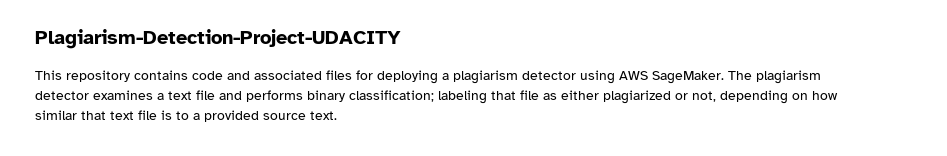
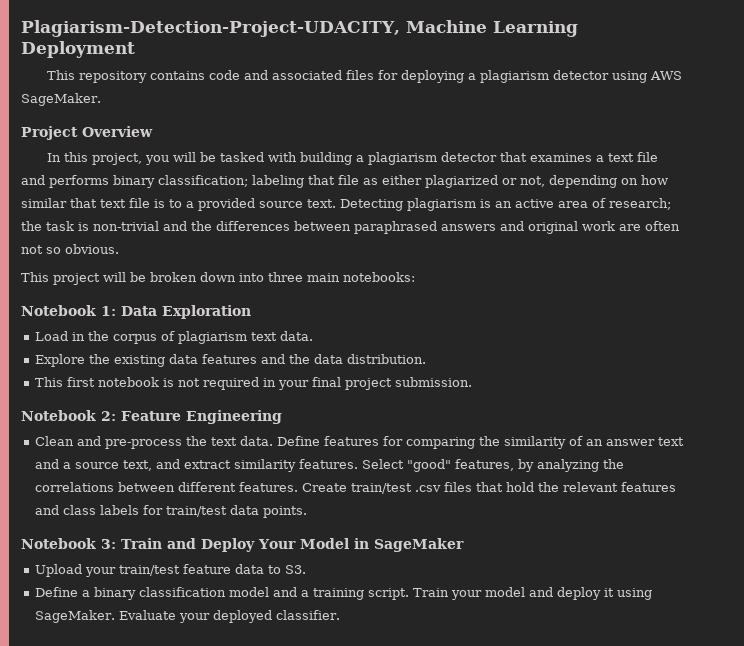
[35,29,401,49] Plagiarism-Detection-Project-UDACITY -> [21,20,578,37] [21,41,135,58] Plagiarism-Detection-Project-UDACITY, Machine Learning Deployment
[728,70,821,84] [35,91,89,100] The plagiarism detector -> [21,126,153,140] [46,152,527,165] // Project Overview // In this project, you will be tasked with building a plagiarism detector that
(337, 115) none -> [340,198,671,211] [21,221,680,234] [21,244,119,254] [21,272,415,285] [21,305,251,319] [35,331,314,344] [35,354,427,367] [35,377,473,390] [21,410,282,424] [35,436,685,449] [35,459,625,472] [35,482,677,494] [35,505,308,518] [21,538,464,552] [35,564,307,577] [35,587,653,600] [35,610,341,623] Detecting plagiarism is an active area of research; the task is non-trivial and the differences between paraphrased answers and original work are often not so obvious. // This project will be broken down into three main notebooks: // Notebook 1: Data Exploration // Load in the corpus of plagiarism text data. // Explore the existing data features and the data distribution. // This first notebook is not required in your final project submission. // Notebook 2: Feature Engineering // Clean and pre-process the text data. Define features for comparing the similarity of an answer text and a source text, and extract similarity features. Select "good" features, by analyzing the correlations between different features. Create train/test .csv files that hold the relevant features and class labels for train/test data points. // Notebook 3: Train and Deploy Your Model in SageMaker // Upload your train/test feature data to S3. // Define a binary classification model and a training script. Train your model and deploy it using SageMaker. Evaluate your deployed classifier.

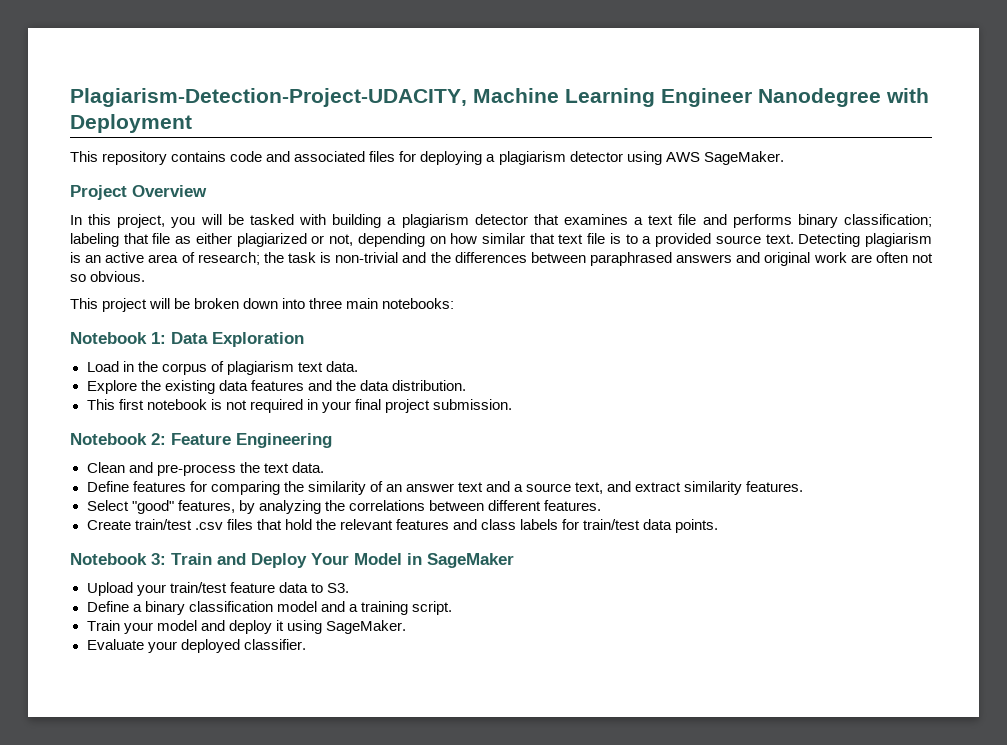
(578, 29) none -> [661,88,929,107] Engineer Nanodegree with
(274, 441) none -> (324, 467) //
(359, 464) none -> (804, 486) //
(299, 487) none -> (601, 505) //
(410, 594) none -> (452, 608) //
(116, 616) none -> (406, 627) //

